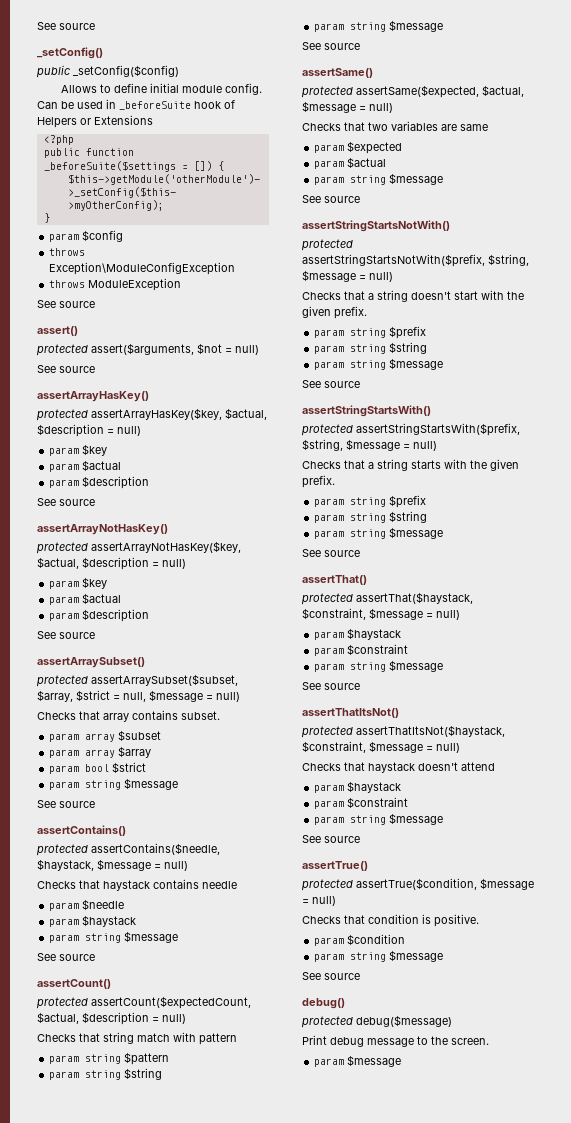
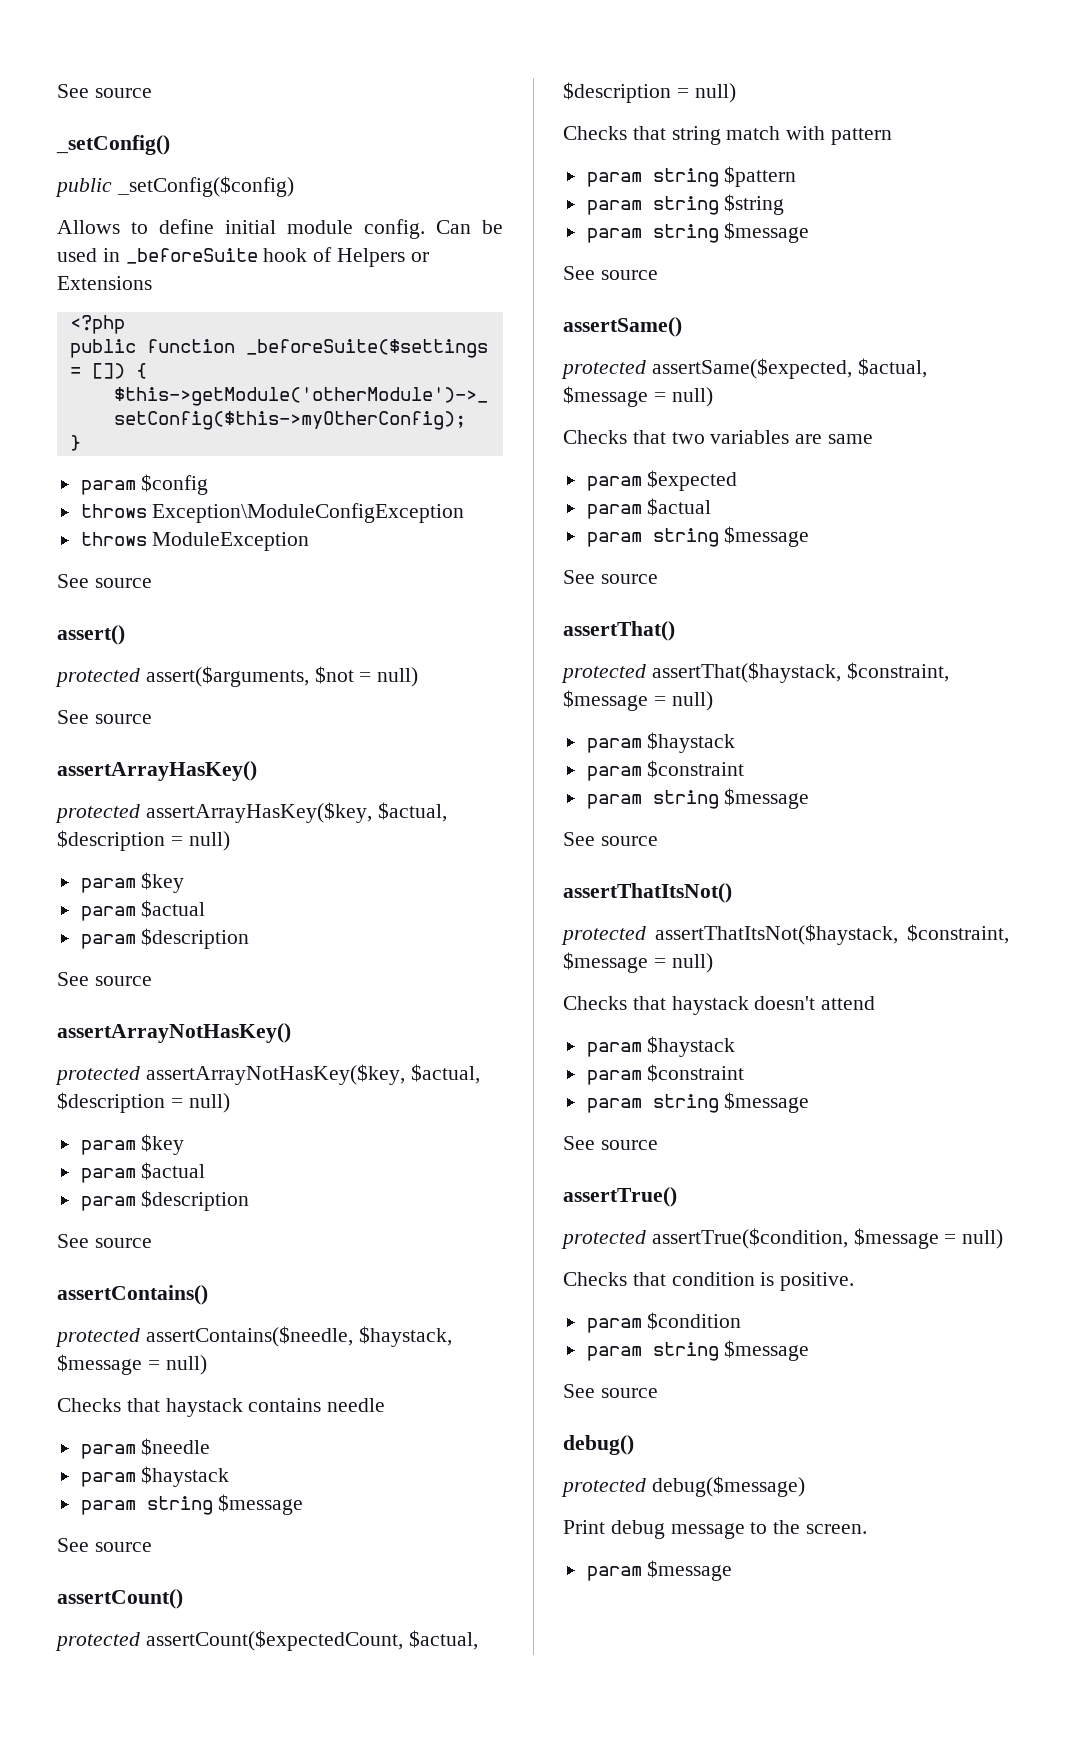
[37,657,145,668] [36,674,238,687] [37,690,240,702] [37,710,220,722] [49,730,162,742] [49,746,152,758] [49,762,147,774] [49,778,179,790] [37,800,95,808] // assertArraySubset() // protected assertArraySubset($subset, $array, $strict = null, $message = null) // Checks that array contains subset. // param array $subset // param array $array // param bool $strict // param string $message // See source -> (152, 1243) none
[302,220,450,232] [301,239,353,251] [302,254,529,267] [302,270,393,282] [302,290,524,302] [302,306,367,319] [314,326,427,339] [314,342,428,354] [314,358,444,370] [302,380,360,388] [302,405,431,417] [301,423,520,436] [302,439,437,451] [302,459,519,471] [302,475,335,488] [314,495,427,508] [314,511,428,523] [314,527,444,539] [302,549,360,557] // assertStringStartsNotWith() // protected assertStringStartsNotWith($prefix, $string, $message = null) // Checks that a string doesn't start with the given prefix. // param string $prefix // param string $string // param string $message // See source // assertStringStartsWith() // protected assertStringStartsWith($prefix, $string, $message = null) // Checks that a string starts with the given prefix. // param string $prefix // param string $string // param string $message // See source -> (658, 579) none

